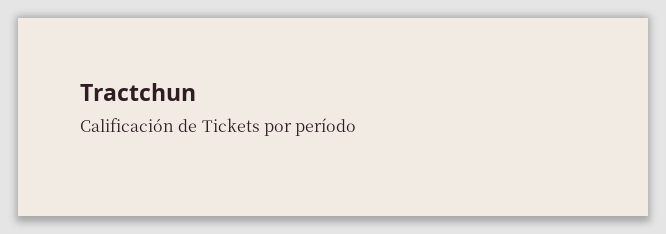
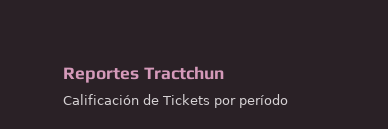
(80, 92) none -> [63,67,139,83] Reportes

